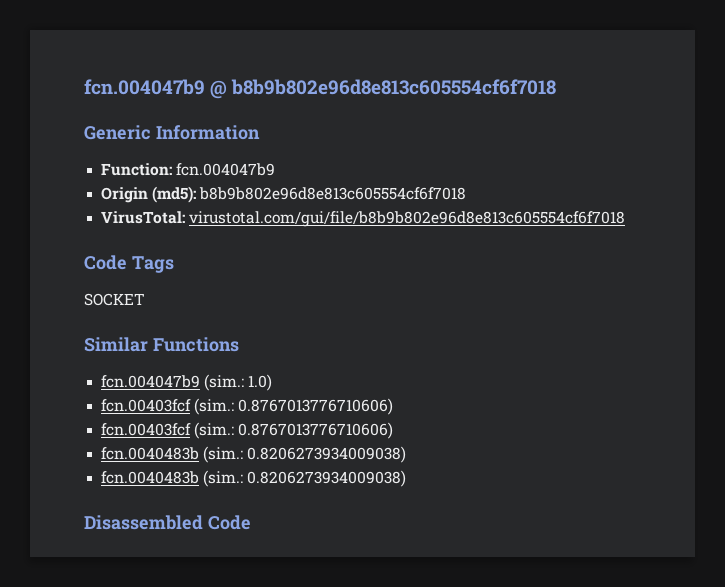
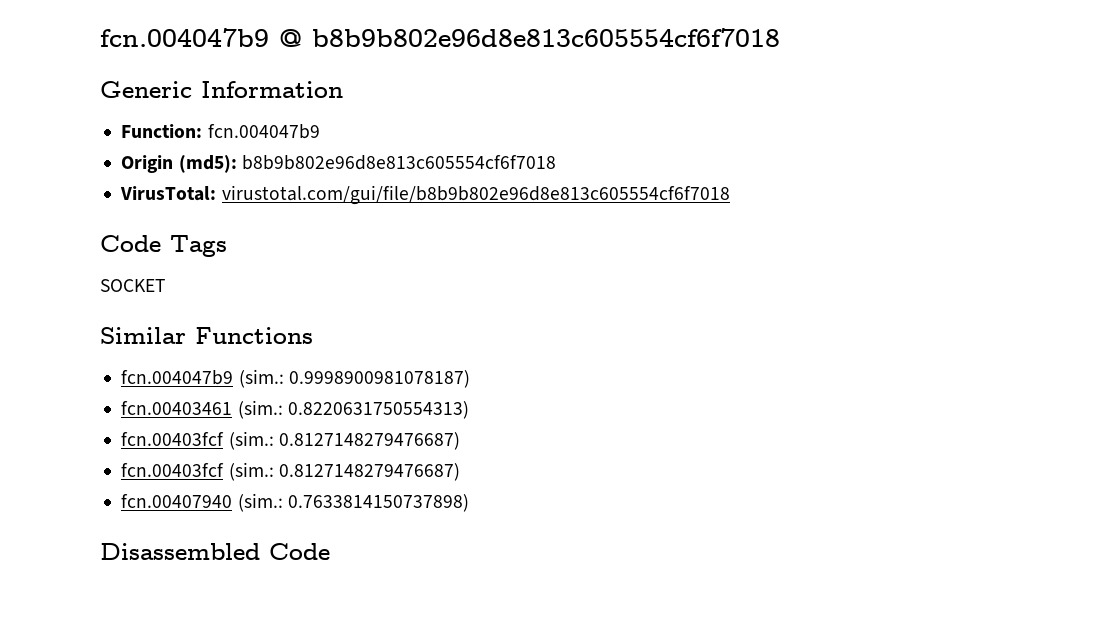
[248,374,273,391] [101,398,394,415] [101,422,394,439] [101,446,407,463] [101,470,407,487] 1.0) // fcn.00403fcf (sim.: 0.8767013776710606) // fcn.00403fcf (sim.: 0.8767013776710606) // fcn.0040483b (sim.: 0.8206273934009038) // fcn.0040483b (sim.: 0.8206273934009038) -> [288,370,470,388] [121,400,469,419] [121,431,460,450] [121,462,460,481] [121,493,469,512] 0.9998900981078187) // fcn.00403461 (sim.: 0.8220631750554313) // fcn.00403fcf (sim.: 0.8127148279476687) // fcn.00403fcf (sim.: 0.8127148279476687) // fcn.00407940 (sim.: 0.7633814150737898)

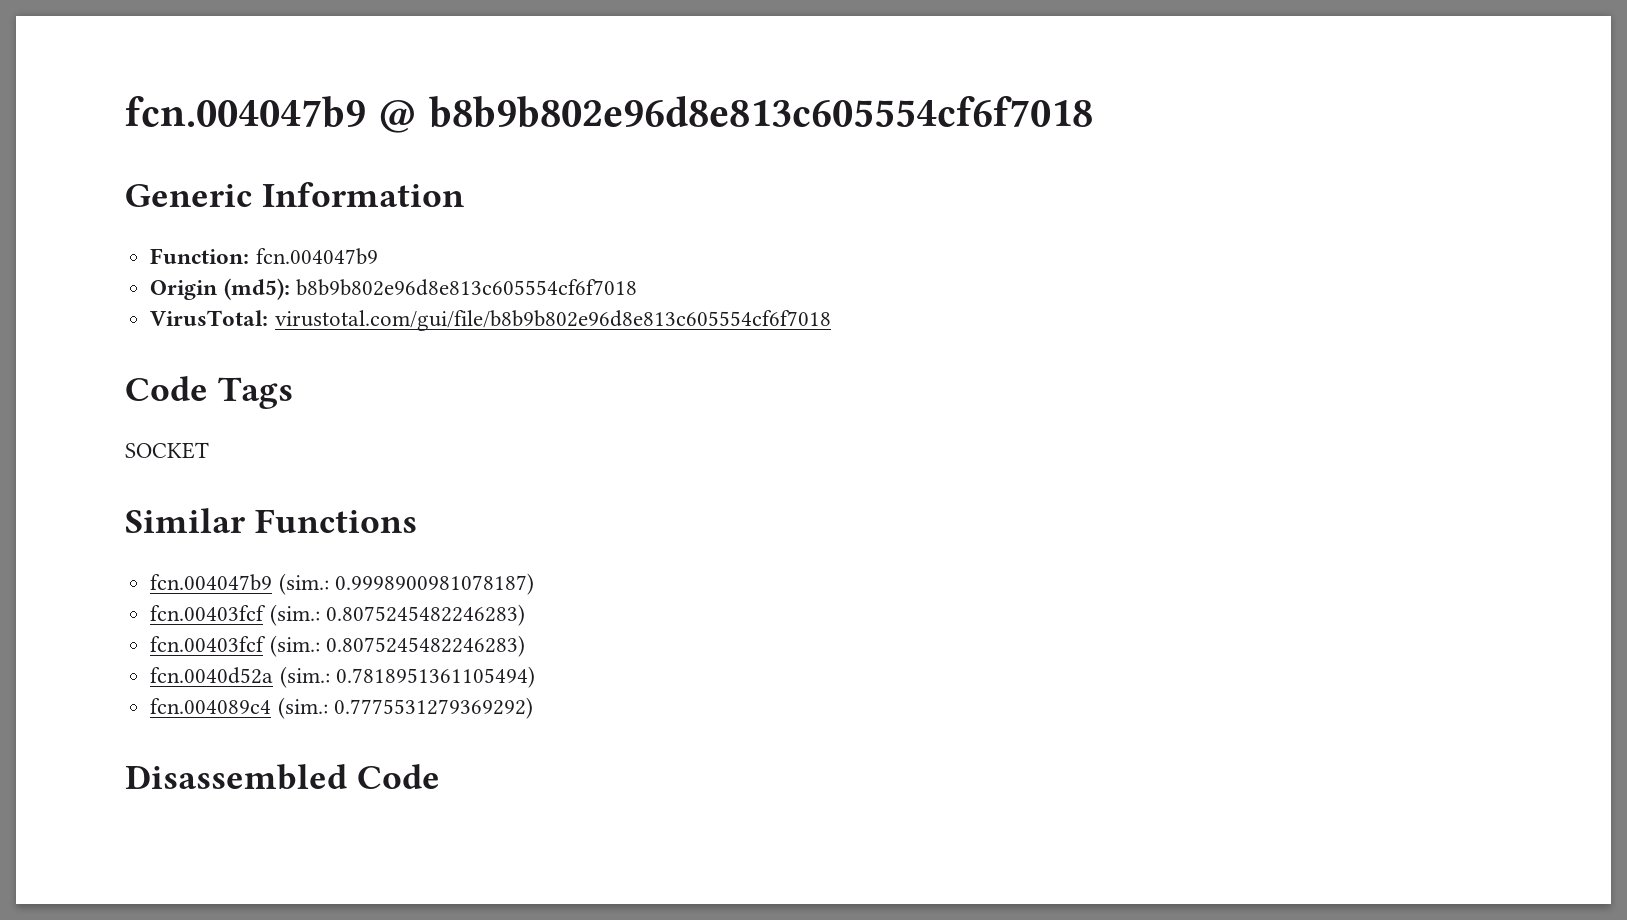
[121,400,469,419] [121,431,460,450] [121,462,460,481] [121,493,469,512] fcn.00403461 (sim.: 0.8220631750554313) // fcn.00403fcf (sim.: 0.8127148279476687) // fcn.00403fcf (sim.: 0.8127148279476687) // fcn.00407940 (sim.: 0.7633814150737898) -> [150,604,525,626] [150,635,525,657] [150,666,535,688] [150,697,533,719] fcn.00403fcf (sim.: 0.8075245482246283) // fcn.00403fcf (sim.: 0.8075245482246283) // fcn.0040d52a (sim.: 0.7818951361105494) // fcn.004089c4 (sim.: 0.7775531279369292)

